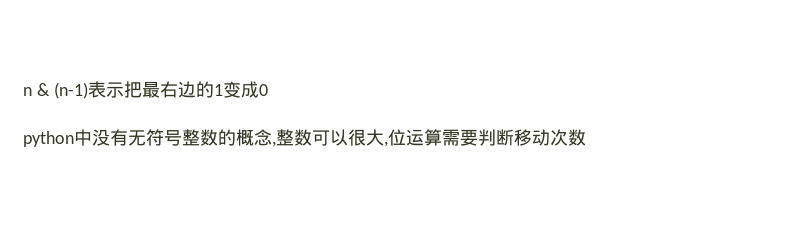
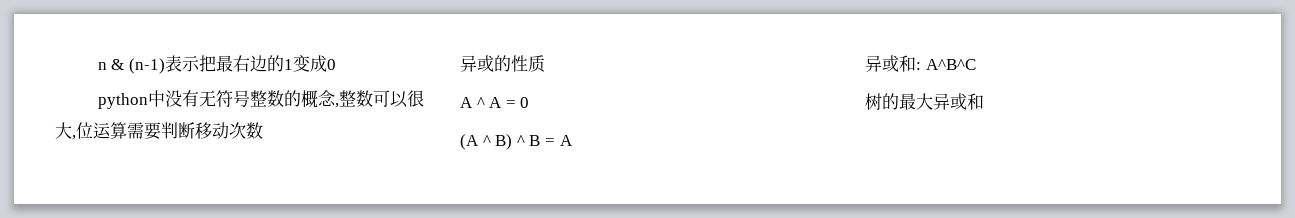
(586, 137) none -> [460,55,545,73] [460,97,530,108] [460,134,573,150] [865,55,976,72] [865,93,984,110] // 异或的性质 // A ^ A = 0 // (A ^ B) ^ B = A // 异或和: A^B^C // 树的最大异或和

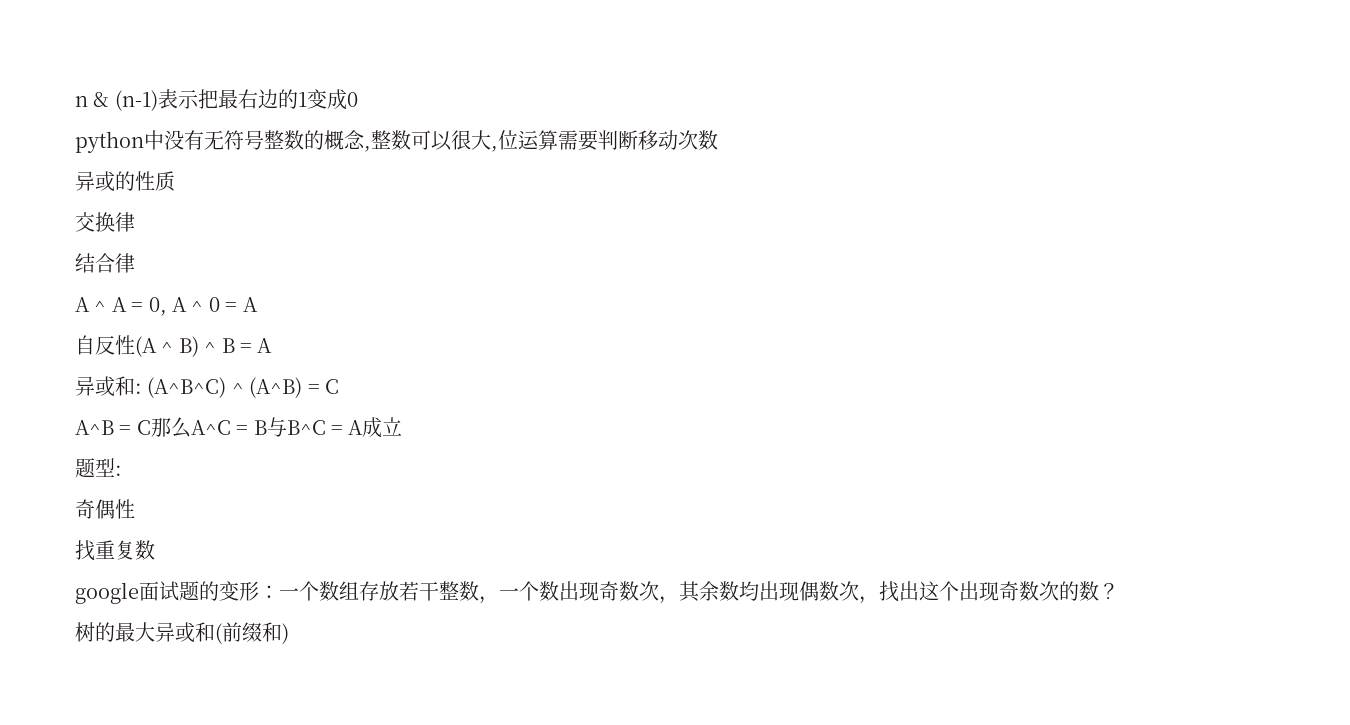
(545, 64) none -> [75,212,135,232] [75,253,135,273] // 交换律 // 结合律
[520,97,530,108] 0 // -> [148,297,258,316] [75,335,135,355] 0, A ^ 0 = A // 自反性
[925,59,976,70] A^B^C -> [147,377,339,398] [75,417,403,438] [75,458,122,478] [75,499,135,519] [75,540,155,561] [75,581,1119,604] (A^B^C) ^ (A^B) = C // A^B = C那么A^C = B与B^C = A成立 // 题型: // 奇偶性 // 找重复数 // google面试题的变形：一个数组存放若干整数，一个数出现奇数次，其余数均出现偶数次，找出这个出现奇数次的数？
(984, 101) none -> [215,622,289,644] (前缀和)

